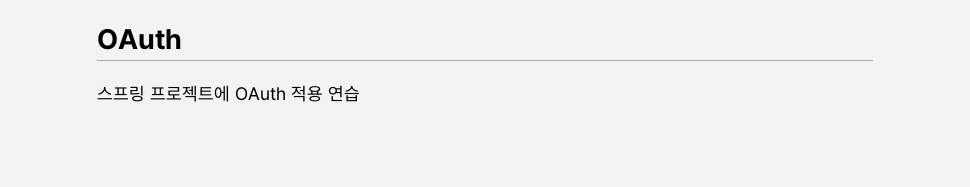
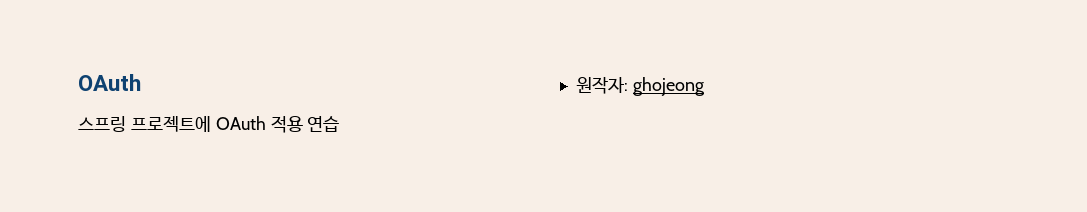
(360, 93) none -> [575,76,705,96] // 원작자: ghojeong

